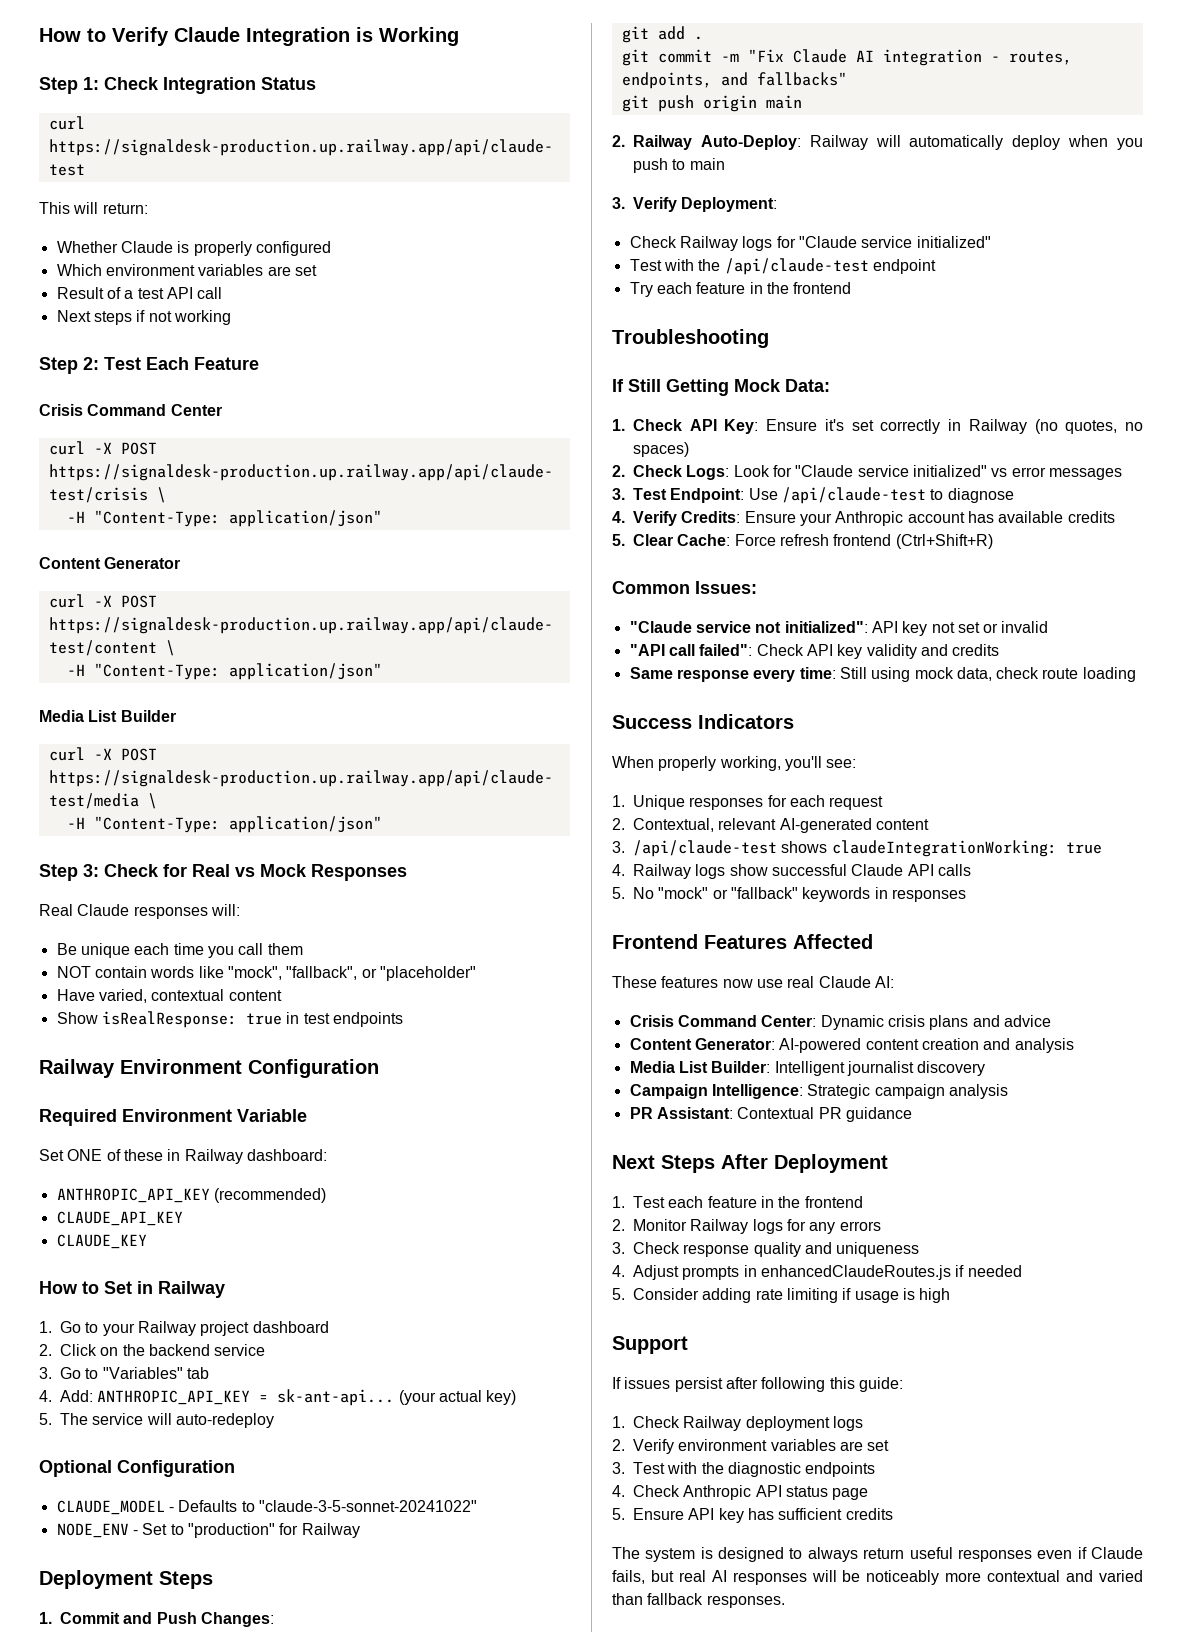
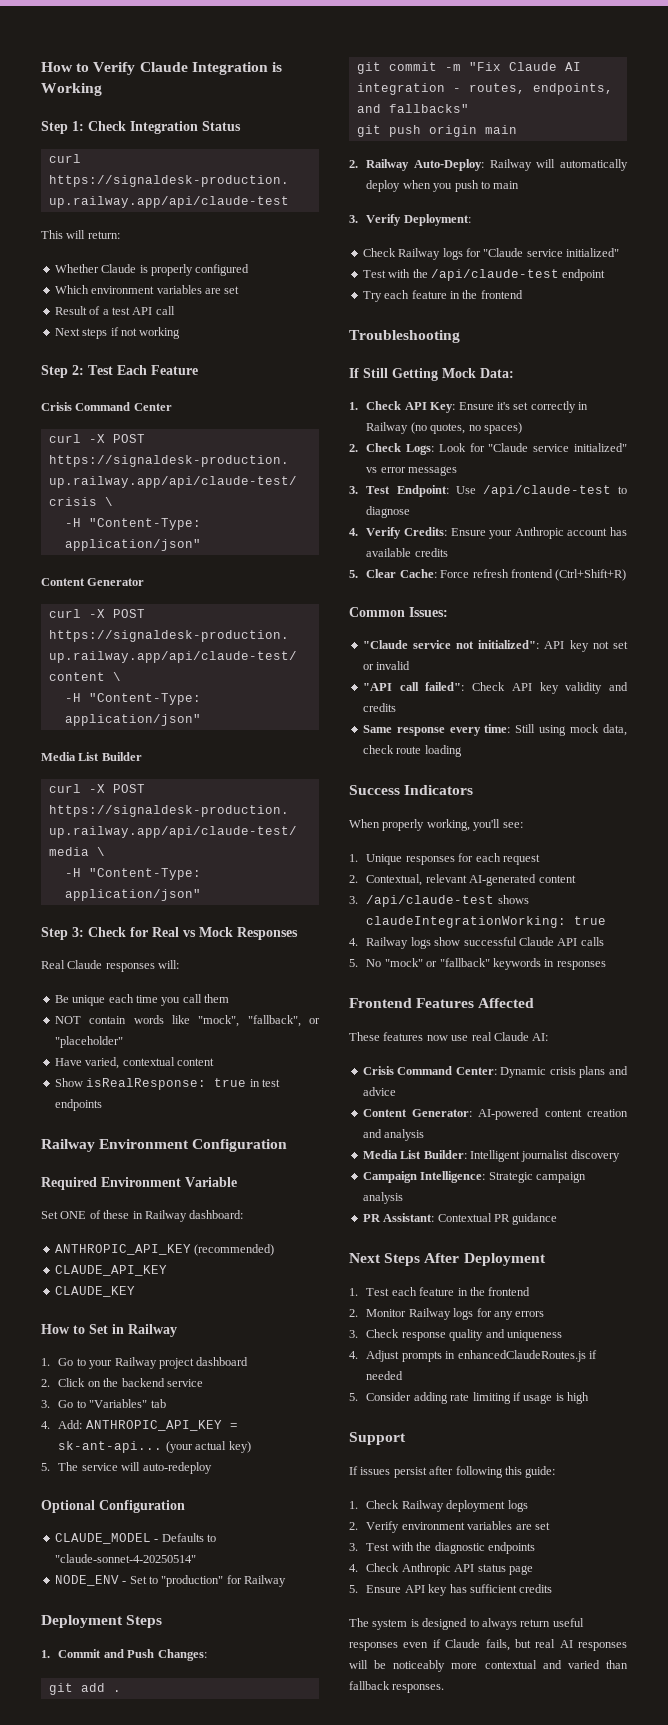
[258,1500,477,1512] "claude-3-5-sonnet-20241022" -> [54,1554,196,1563] "claude-sonnet-4-20250514"

